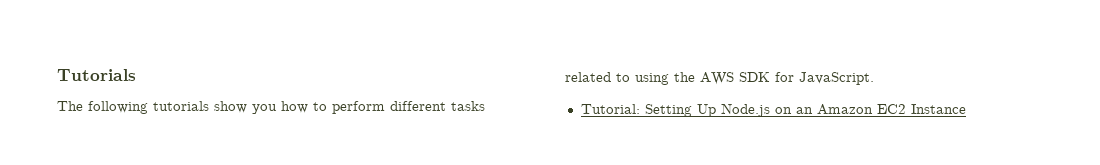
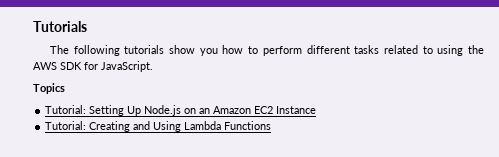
(874, 78) none -> [33,83,65,94] // Topics
(966, 109) none -> [45,121,272,132] // Tutorial: Creating and Using Lambda Functions

